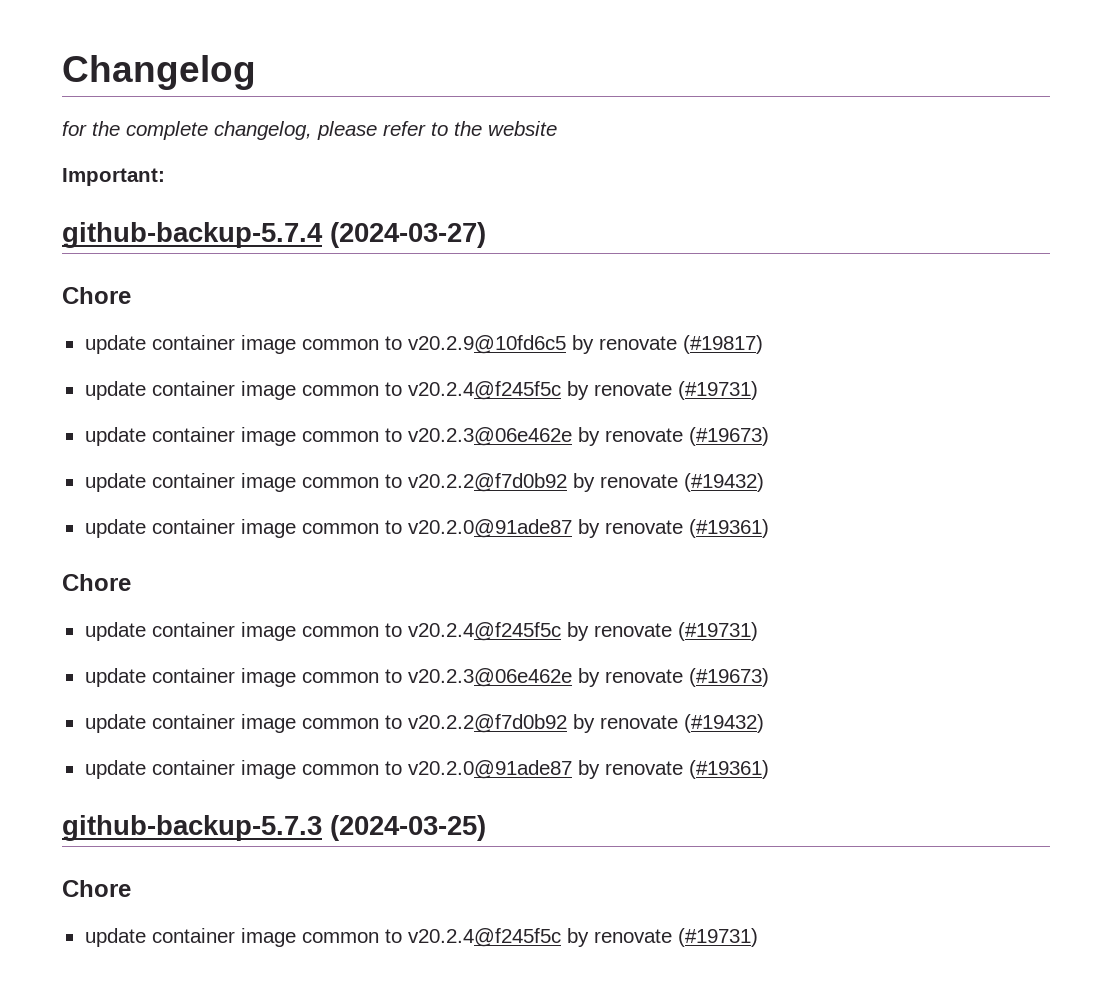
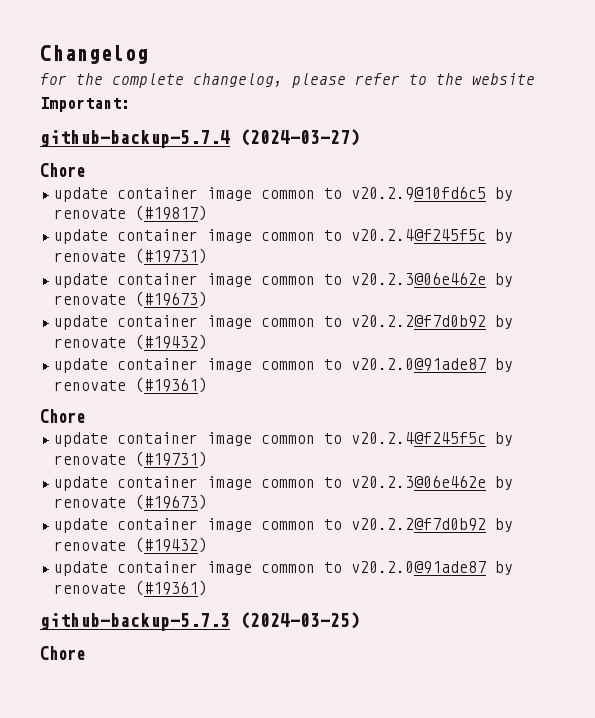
[84,928,758,947] // update container image common to v20.2.4@f245f5c by renovate (#19731) -> (85, 653) none

